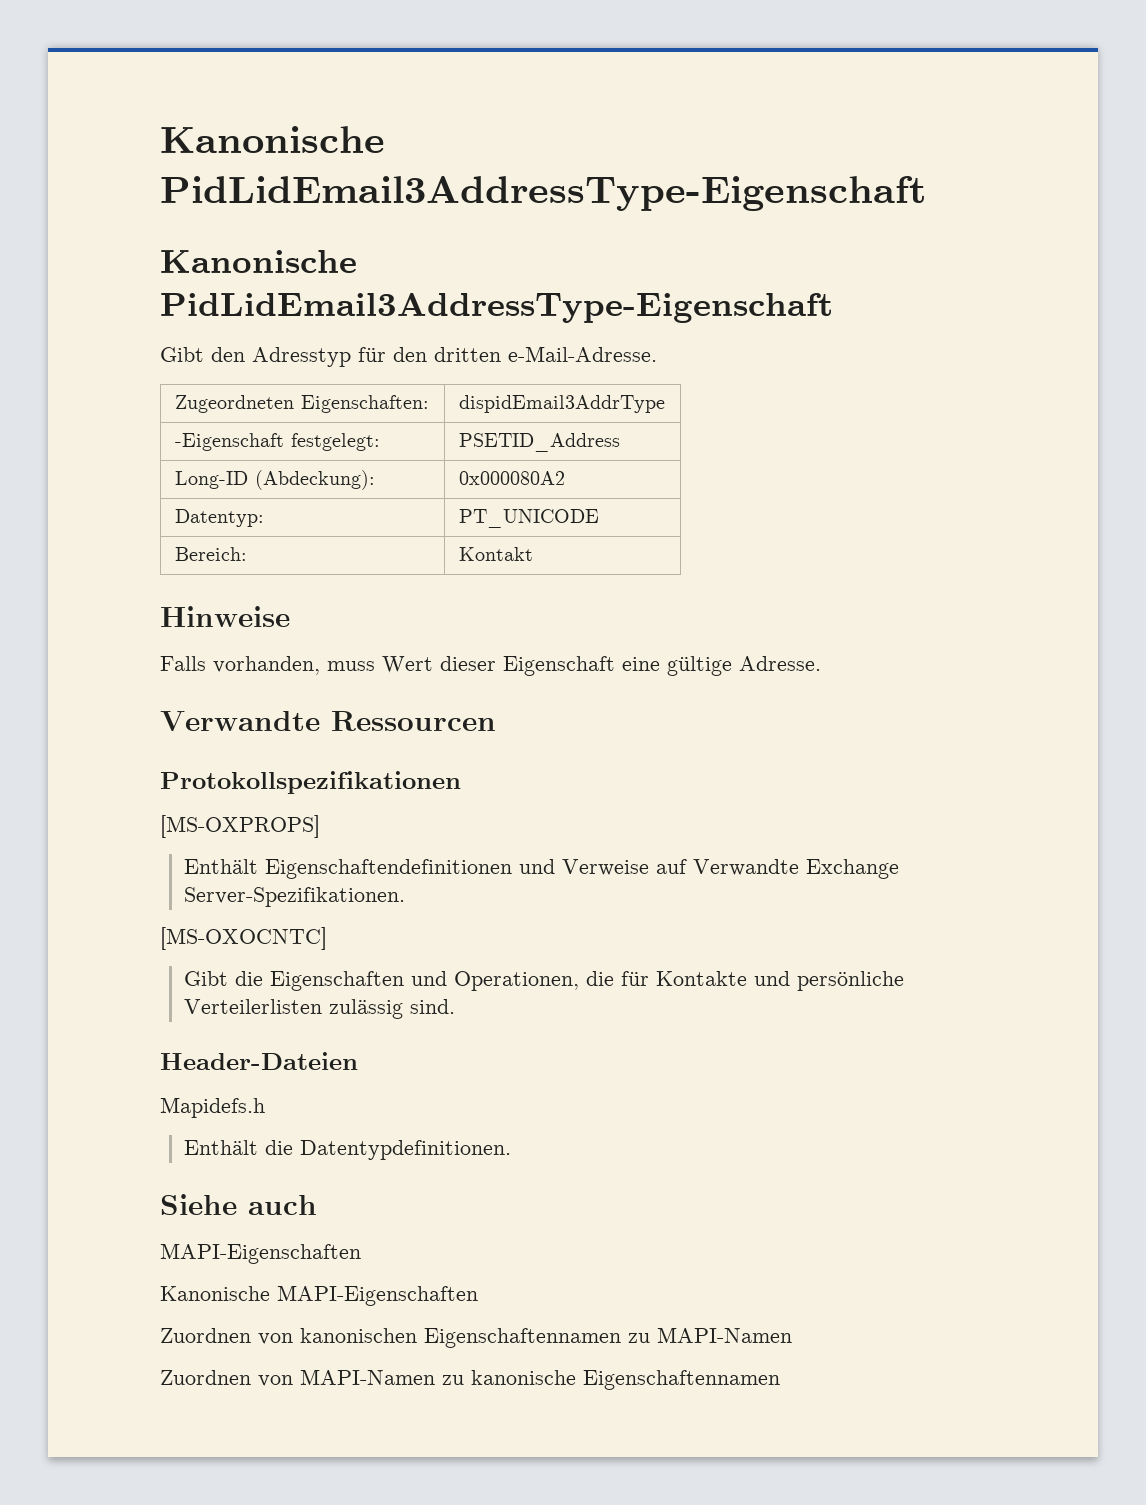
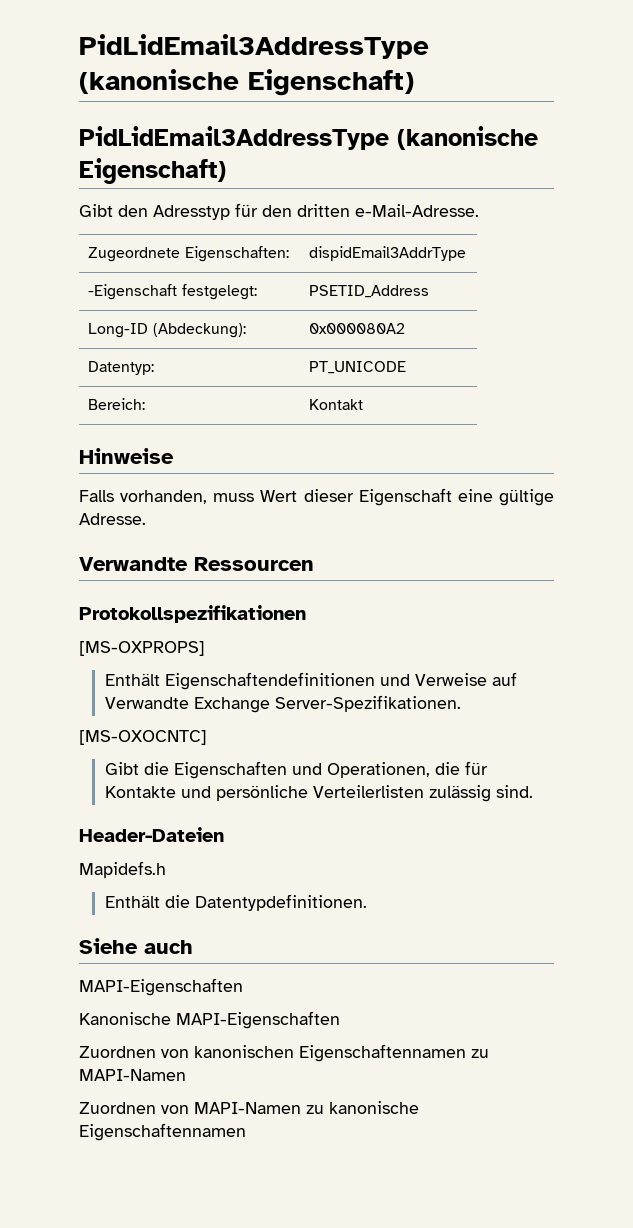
[160,126,385,153] [160,176,926,211] [160,250,357,273] [160,293,833,323] Kanonische PidLidEmail3AddressType-Eigenschaft // Kanonische PidLidEmail3AddressType-Eigenschaft -> [79,34,429,59] [79,69,414,96] [79,126,538,150] [79,158,226,184] PidLidEmail3AddressType (kanonische Eigenschaft) // PidLidEmail3AddressType (kanonische Eigenschaft)
[174,395,294,413] Zugeordneten -> [88,247,181,262] Zugeordnete

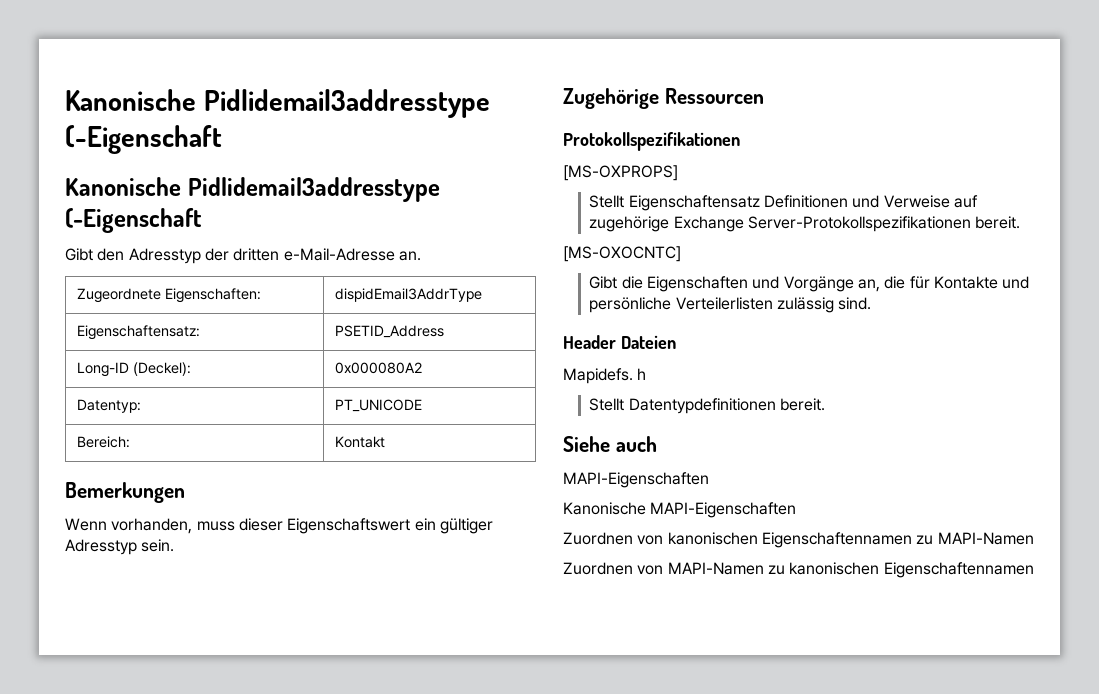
[79,34,429,59] [79,69,414,96] [79,126,538,150] [79,158,226,184] PidLidEmail3AddressType (kanonische Eigenschaft) // PidLidEmail3AddressType (kanonische Eigenschaft) -> [65,89,490,118] [65,125,222,154] [65,177,440,202] [65,208,202,233] Kanonische Pidlidemail3addresstype (-Eigenschaft // Kanonische Pidlidemail3addresstype (-Eigenschaft
[235,203,479,217] für den dritten e-Mail-Adresse. -> [204,248,421,261] der dritten e-Mail-Adresse an.
[88,284,257,300] -Eigenschaft festgelegt: -> [76,325,200,340] Eigenschaftensatz:
[152,323,246,338] (Abdeckung): -> [132,362,191,376] (Deckel):
[79,448,174,464] [79,488,554,506] [79,513,146,525] [79,557,314,571] [79,605,306,623] [79,641,205,656] [104,672,517,690] [104,695,461,713] Hinweise // Falls vorhanden, muss Wert dieser Eigenschaft eine gültige Adresse. // Verwandte Ressourcen // Protokollspezifikationen // [MS-OXPROPS] // Enthält Eigenschaftendefinitionen und Verweise auf Verwandte Exchange Server-Spezifikationen. -> [65,482,185,503] [65,518,493,534] [65,539,175,555] [563,88,764,109] [563,132,740,151] [563,165,678,181] [589,195,978,211] [589,216,1021,232] Bemerkungen // Wenn vorhanden, muss dieser Eigenschaftswert ein gültiger Adresstyp sein. // Zugehörige Ressourcen // Protokollspezifikationen // [MS-OXPROPS] // Stellt Eigenschaftensatz Definitionen und Verweise auf zugehörige Exchange Server-Protokollspezifikationen bereit.
[326,762,430,778] Operationen, -> [783,276,880,292] Vorgänge an,
[79,827,224,842] [79,861,166,878] [104,894,367,911] Header-Dateien // Mapidefs.h // Enthält die Datentypdefinitionen. -> [563,335,676,349] [563,368,647,384] [589,398,825,414] Header Dateien // Mapidefs. h // Stellt Datentypdefinitionen bereit.
[329,1101,419,1114] kanonische -> [789,562,880,575] kanonischen

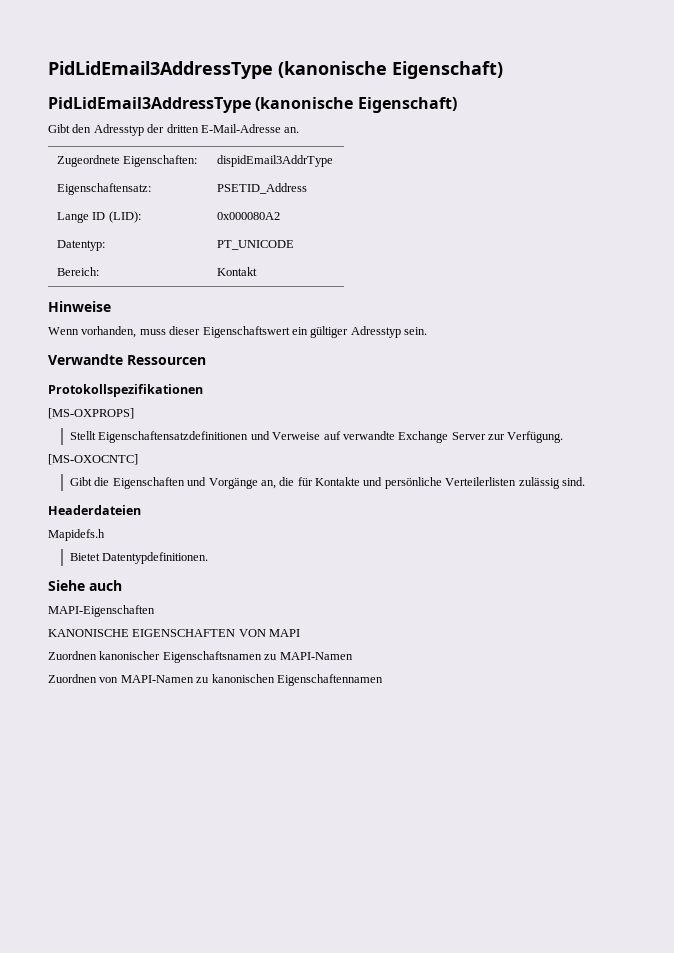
[65,89,490,118] [65,125,222,154] [65,177,440,202] [65,208,202,233] Kanonische Pidlidemail3addresstype (-Eigenschaft // Kanonische Pidlidemail3addresstype (-Eigenschaft -> [48,61,503,79] [48,97,457,113] PidLidEmail3AddressType (kanonische Eigenschaft) // PidLidEmail3AddressType (kanonische Eigenschaft)
[283,248,395,261] e-Mail-Adresse -> [200,124,281,133] E-Mail-Adresse
[76,362,191,377] Long-ID (Deckel): -> [57,211,141,223] Lange ID (LID):
[65,482,185,503] Bemerkungen -> [48,301,111,312] Hinweise
[563,88,659,109] Zugehörige -> [48,354,123,365] Verwandte
[628,195,848,211] Eigenschaftensatz Definitionen -> [98,431,249,443] Eigenschaftensatzdefinitionen
[589,216,1021,232] zugehörige Exchange Server-Protokollspezifikationen bereit. -> [342,431,564,443] verwandte Exchange Server zur Verfügung.
[563,335,676,349] [563,368,647,384] [589,398,825,414] [563,436,657,452] [563,472,709,488] [563,502,797,518] [563,532,912,548] Header Dateien // Mapidefs. h // Stellt Datentypdefinitionen bereit. // Siehe auch // MAPI-Eigenschaften // Kanonische MAPI-Eigenschaften // Zuordnen von kanonischen Eigenschaftennamen -> [48,505,141,515] [48,529,105,541] [70,552,209,564] [48,580,122,591] [48,605,155,617] [48,629,301,637] [48,651,262,663] Headerdateien // Mapidefs.h // Bietet Datentypdefinitionen. // Siehe auch // MAPI-Eigenschaften // KANONISCHE EIGENSCHAFTEN VON MAPI // Zuordnen kanonischer Eigenschaftsnamen

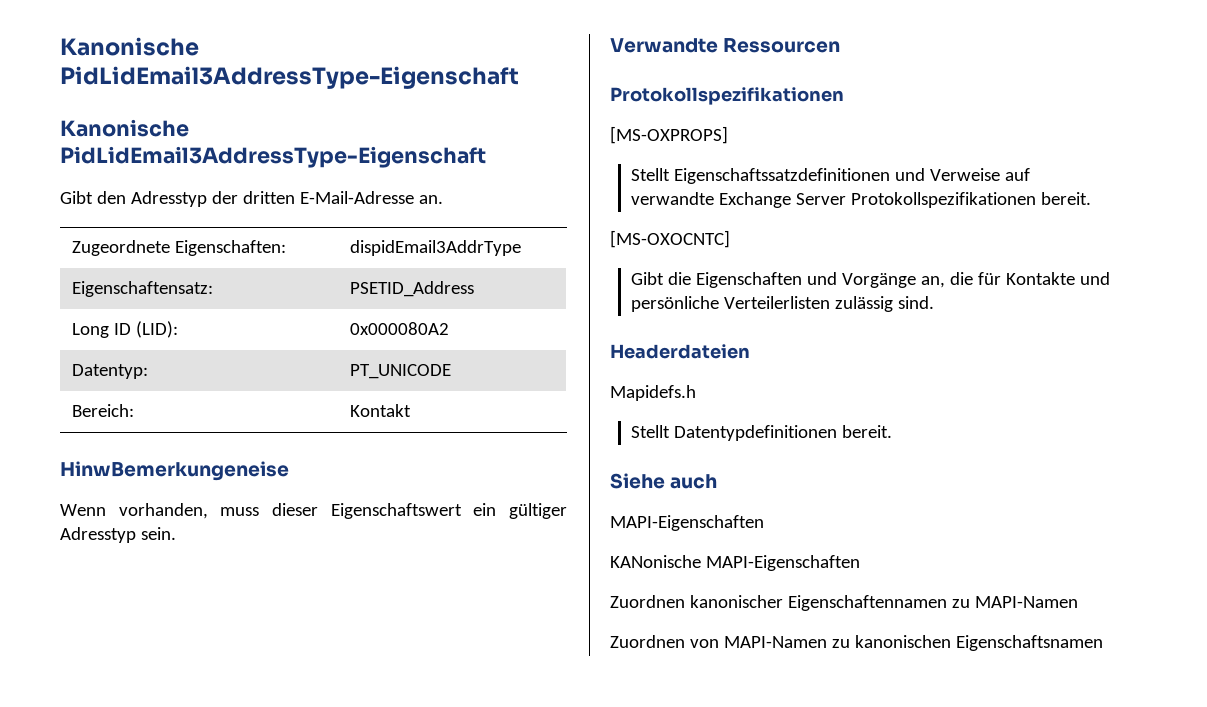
[48,61,503,79] [48,97,457,113] PidLidEmail3AddressType (kanonische Eigenschaft) // PidLidEmail3AddressType (kanonische Eigenschaft) -> [60,37,199,56] [60,66,519,89] [60,119,189,137] [60,146,486,168] Kanonische PidLidEmail3AddressType-Eigenschaft // Kanonische PidLidEmail3AddressType-Eigenschaft
[57,212,90,223] Lange -> [72,323,110,338] Long
[48,301,111,312] Hinweise -> [60,461,289,481] HinwBemerkungeneise
[98,431,249,443] Eigenschaftensatzdefinitionen -> [673,168,890,184] Eigenschaftssatzdefinitionen
[488,431,564,443] zur Verfügung. -> [850,192,1091,208] Protokollspezifikationen bereit.
[70,552,209,564] Bietet Datentypdefinitionen. -> [630,425,892,441] Stellt Datentypdefinitionen bereit.
[48,629,301,637] KANONISCHE EIGENSCHAFTEN VON MAPI -> [610,555,860,571] KANonische MAPI-Eigenschaften
[162,651,262,663] Eigenschaftsnamen -> [787,595,947,611] Eigenschaftennamen
[276,674,383,686] Eigenschaftennamen -> [955,635,1103,651] Eigenschaftsnamen

